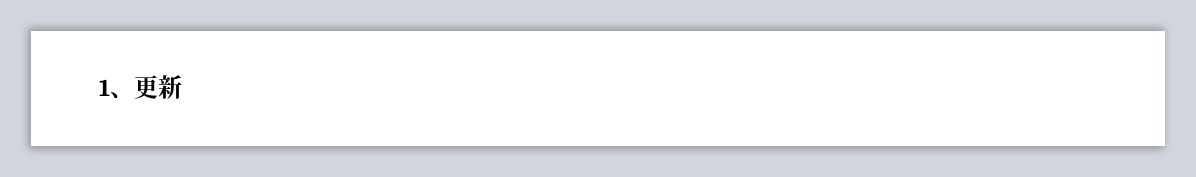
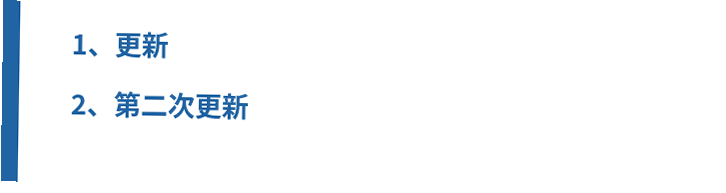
(182, 87) none -> [70,91,250,121] // 2、第二次更新

